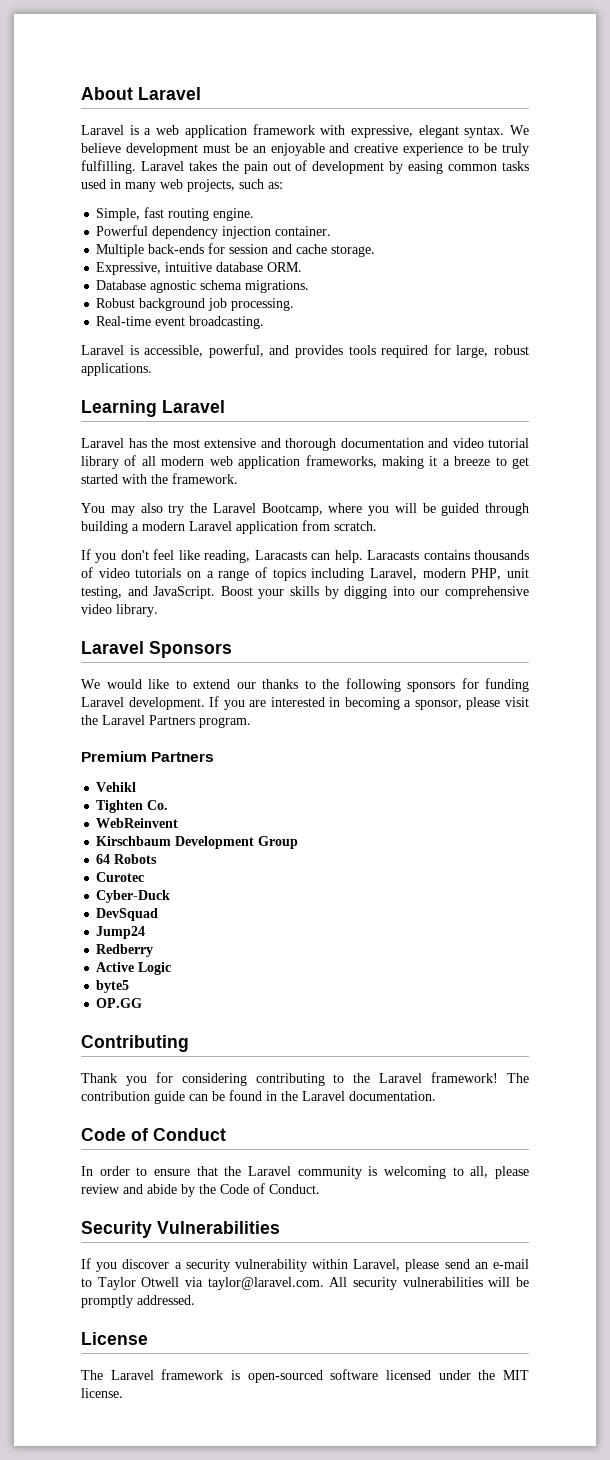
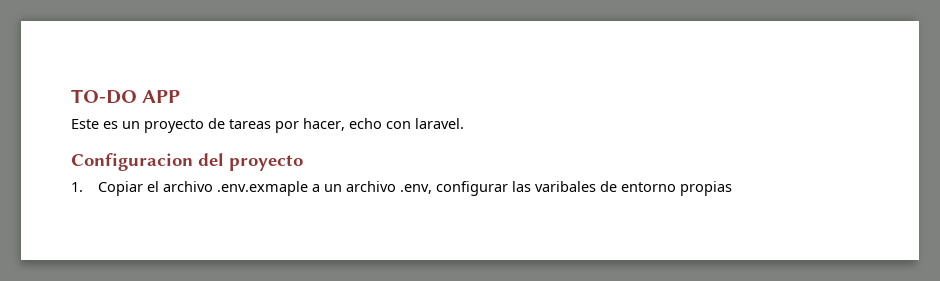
[81,87,201,100] [81,124,529,138] [81,143,530,156] [81,160,530,174] [81,179,283,192] [96,207,255,221] [96,225,332,239] [96,243,376,257] [96,262,303,275] [96,280,310,293] [96,298,295,311] [96,316,265,329] [81,344,530,358] [81,363,152,376] [81,400,225,417] [81,438,529,451] [81,455,530,469] [81,473,238,484] [81,503,529,516] [81,520,377,534] [81,549,529,563] [81,567,529,581] [81,586,529,599] [81,604,158,617] [81,641,232,658] [81,678,529,692] [81,696,529,710] [81,715,251,728] [81,751,215,762] [96,782,137,792] [96,800,169,813] [96,818,179,828] [96,836,299,849] [96,854,158,864] [96,872,145,882] [96,890,171,903] [96,908,159,921] [96,926,146,939] [96,944,154,957] [96,962,172,975] [96,980,130,993] [96,998,143,1008] [81,1035,189,1052] [81,1072,530,1086] [81,1090,436,1104] [81,1128,226,1141] [81,1166,529,1179] [81,1183,320,1197] [81,1221,280,1238] [81,1258,529,1272] [81,1277,530,1290] [81,1295,195,1308] [81,1332,148,1345] [81,1369,529,1383] [81,1388,123,1398] About Laravel // Laravel is a web application framework with expressive, elegant syntax. We believe development must be an enjoyable and creative experience to be truly fulfilling. Laravel takes the pain out of development by easing common tasks used in many web projects, such as: // Simple, fast routing engine. // Powerful dependency injection container. // Multiple back-ends for session and cache storage. // Expressive, intuitive database ORM. // Database agnostic schema migrations. // Robust background job processing. // Real-time event broadcasting. // Laravel is accessible, powerful, and provides tools required for large, robust applications. // Learning Laravel // Laravel has the most extensive and thorough documentation and video tutorial library of all modern web application frameworks, making it a breeze to get started with the framework. // You may also try the Laravel Bootcamp, where you will be guided through building a modern Laravel application from scratch. // If you don't feel like reading, Laracasts can help. Laracasts contains thousands of video tutorials on a range of topics including Laravel, modern PHP, unit testing, and JavaScript. Boost your skills by digging into our comprehensive video library. // Laravel Sponsors // We would like to extend our thanks to the following sponsors for funding Laravel development. If you are interested in becoming a sponsor, please visit the Laravel Partners program. // Premium Partners // Vehikl // Tighten Co. // WebReinvent // Kirschbaum Development Group // 64 Robots // Curotec // Cyber-Duck // DevSquad // Jump24 // Redberry // Active Logic // byte5 // OP.GG // Contributing // Thank you for considering contributing to the Laravel framework! The contribution guide can be found in the Laravel documentation. // Code of Conduct // In order to ensure that the Laravel community is welcoming to all, please review and abide by the Code of Conduct. // Security Vulnerabilities // If you discover a security vulnerability within Laravel, please send an e-mail to Taylor Otwell via taylor@laravel.com. All security vulnerabilities will be promptly addressed. // License // The Laravel framework is open-sourced software licensed under the MIT license. -> [71,89,181,104] [71,118,464,133] [71,153,303,171] [71,181,732,196] TO-DO APP // Este es un proyecto de tareas por hacer, echo con laravel. // Configuracion del proyecto // 1. Copiar el archivo .env.exmaple a un archivo .env, configurar las varibales de entorno propias

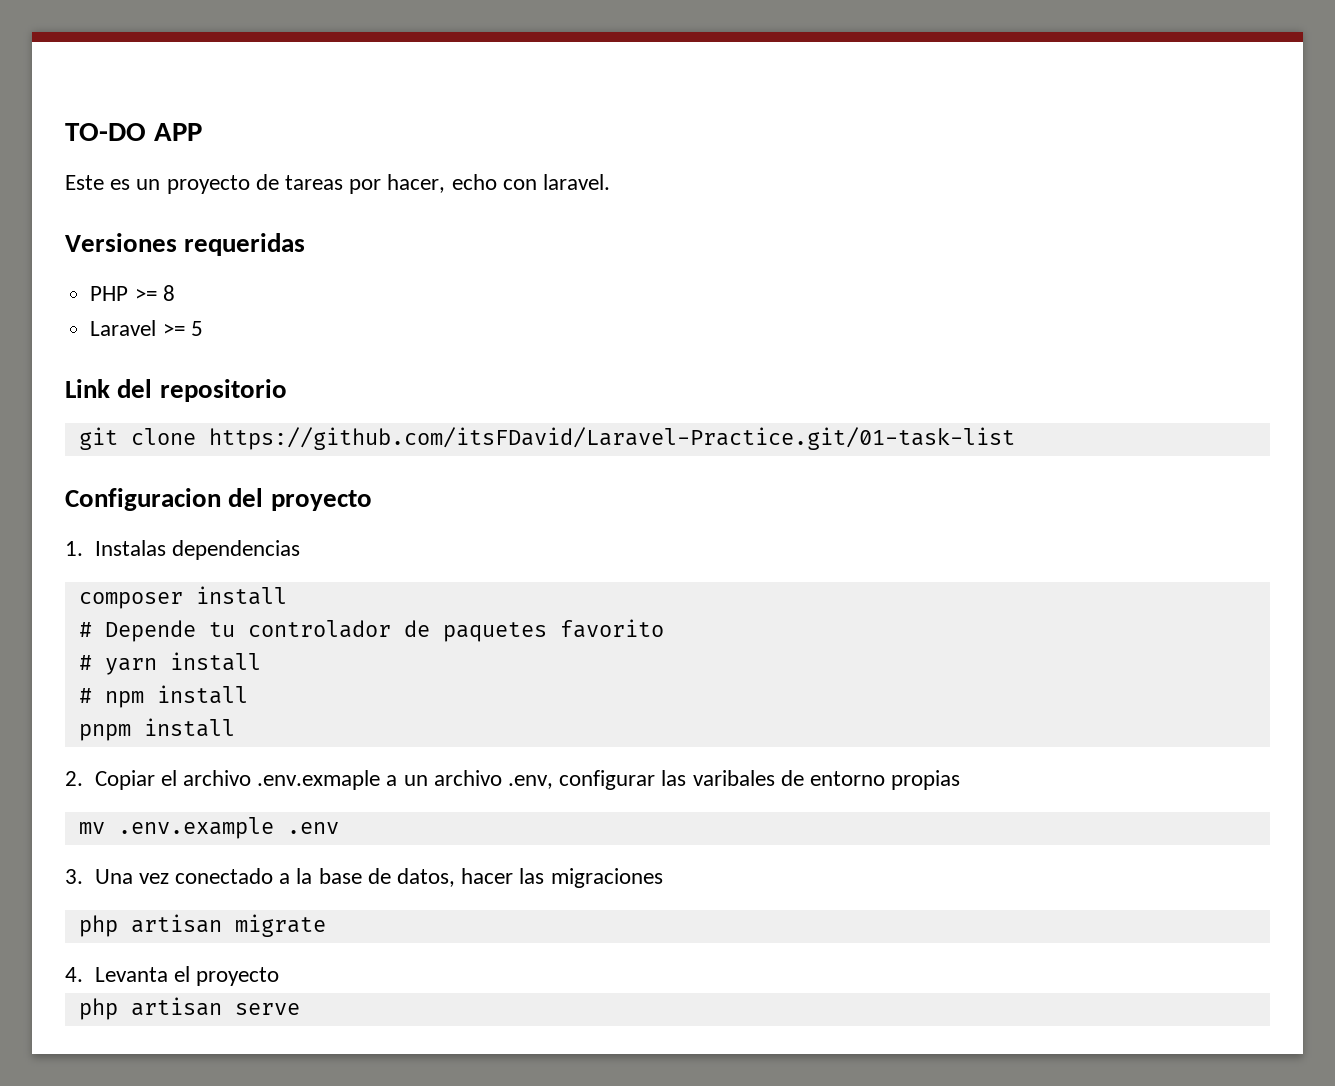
[71,153,303,171] [71,182,83,192] Configuracion del proyecto // 1. -> [65,233,306,256] [90,285,175,301] [90,320,203,336] [65,379,287,402] [78,427,1015,450] [65,488,372,511] [65,540,300,560] [78,586,287,609] [78,619,664,642] [78,652,261,675] [78,685,248,708] [78,718,235,741] [65,771,83,786] Versiones requeridas // PHP >= 8 // Laravel >= 5 // Link del repositorio // git clone https://github.com/itsFDavid/Laravel-Practice.git/01-task-list // Configuracion del proyecto // 1. Instalas dependencias // composer install // # Depende tu controlador de paquetes favorito // # yarn install // # npm install // pnpm install // 2.
(732, 188) none -> [78,817,339,839] [65,868,663,888] [78,914,326,937] [65,966,279,986] [78,997,300,1020] // mv .env.example .env // 3. Una vez conectado a la base de datos, hacer las migraciones // php artisan migrate // 4. Levanta el proyecto // php artisan serve

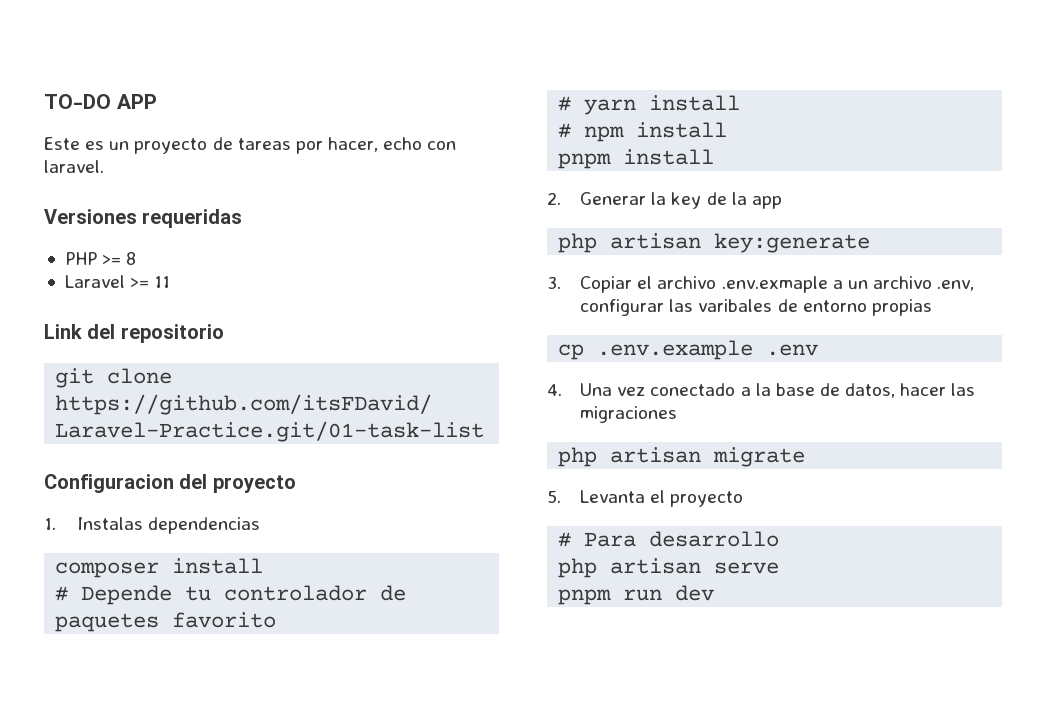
[190,321,203,336] 5 -> [154,276,171,288] 11
(83, 778) none -> [580,192,782,209] [558,233,871,253] [547,276,561,289] Generar la key de la app // php artisan key:generate // 3.
[78,822,105,834] mv -> [558,344,585,360] cp
[65,869,83,884] 3. -> [547,384,562,396] 4.
[65,967,83,982] 4. -> [547,490,561,503] 5.
(279, 976) none -> [558,531,780,547] // # Para desarrollo
(300, 1009) none -> [558,585,715,605] // pnpm run dev

